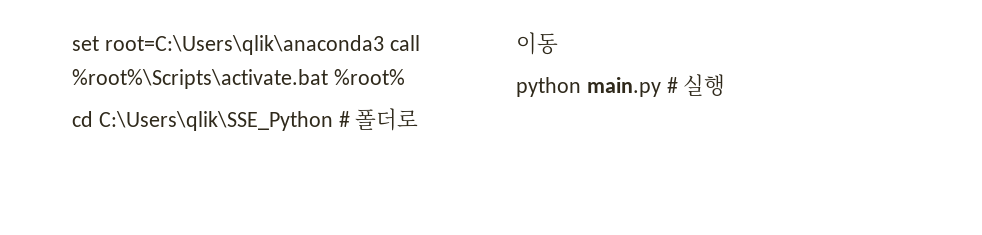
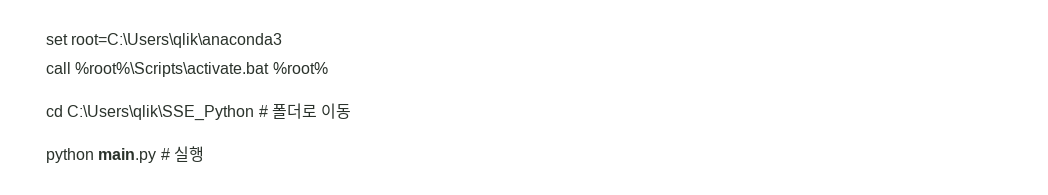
(384, 45) none -> (283, 40) //

